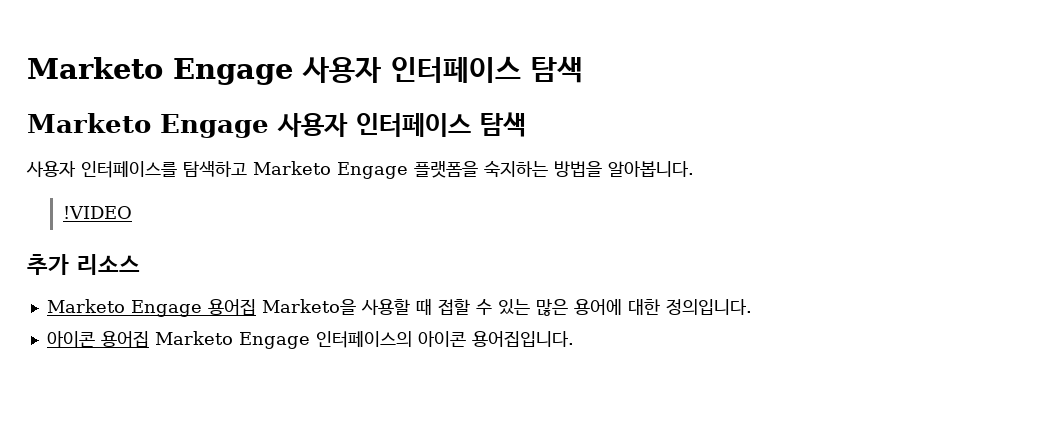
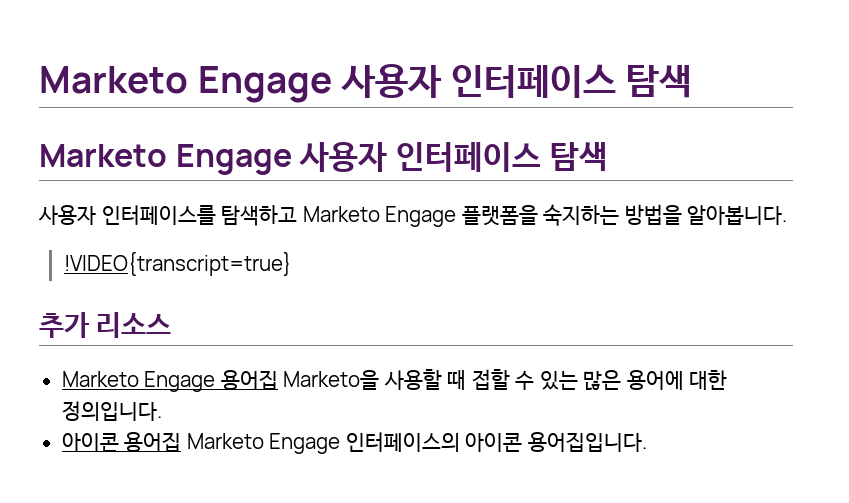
[62,206,132,219] !VIDEO -> [63,252,292,276] !VIDEO{transcript=true}

